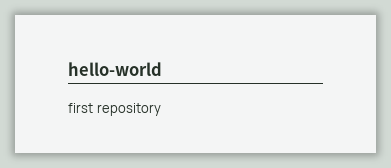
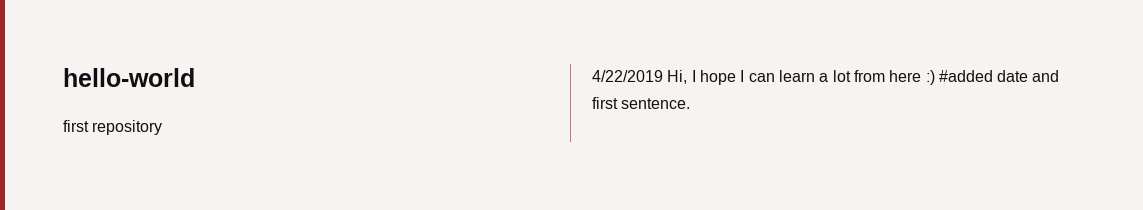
(161, 109) none -> [592,70,1060,85] [592,97,691,109] // 4/22/2019 Hi, I hope I can learn a lot from here :) #added date and first sentence.

